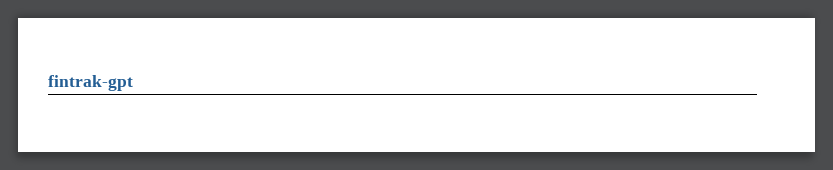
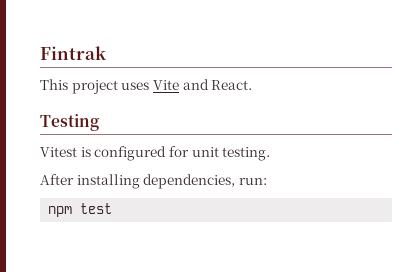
[48,75,133,91] fintrak-gpt -> [40,46,106,60] [40,79,253,94] [40,114,99,131] [40,146,271,161] [40,174,267,189] [48,203,113,217] Fintrak // This project uses Vite and React. // Testing // Vitest is configured for unit testing. // After installing dependencies, run: // npm test

